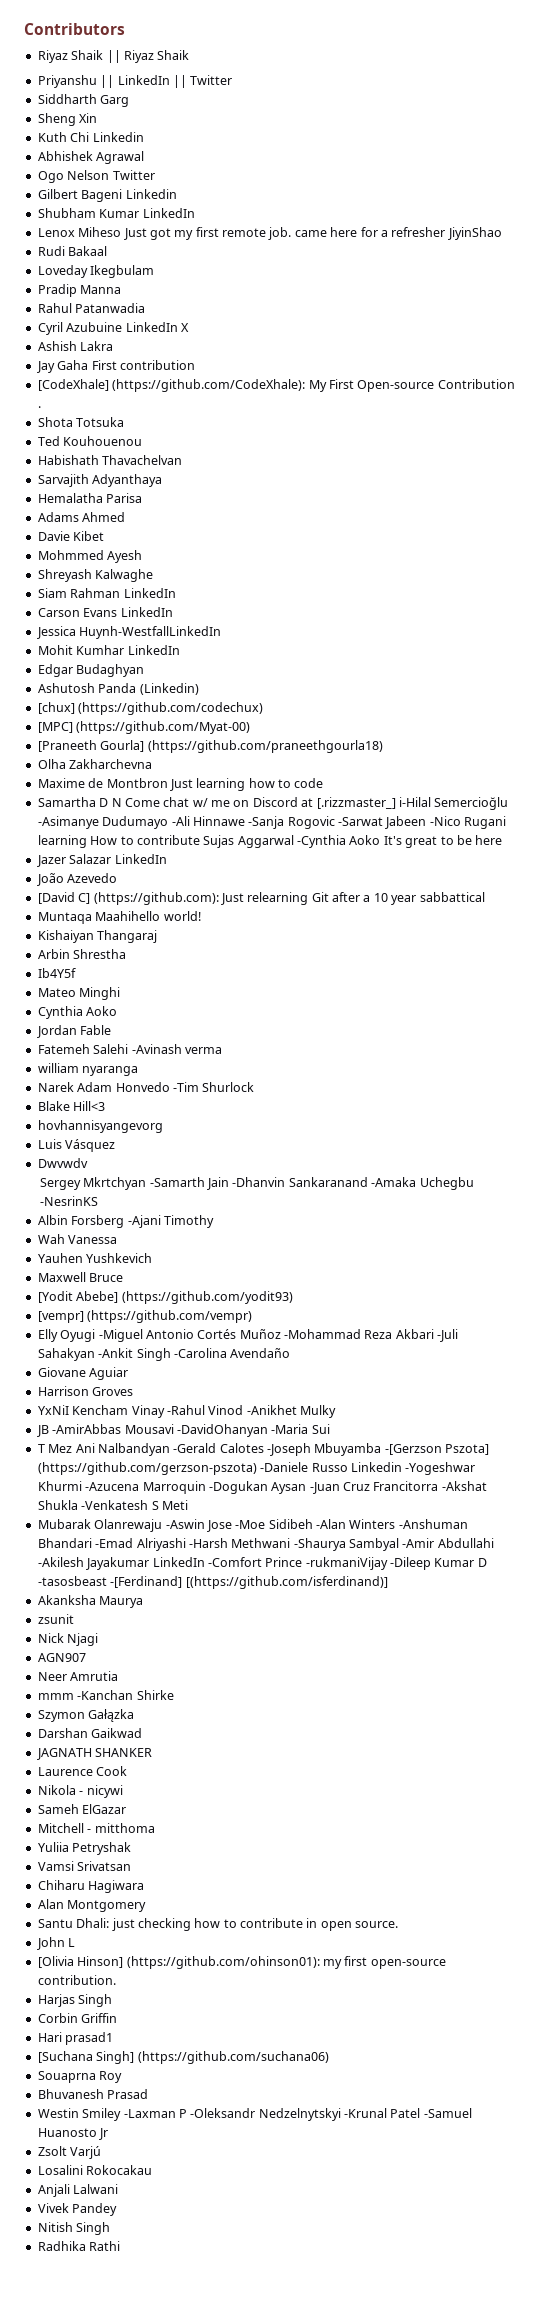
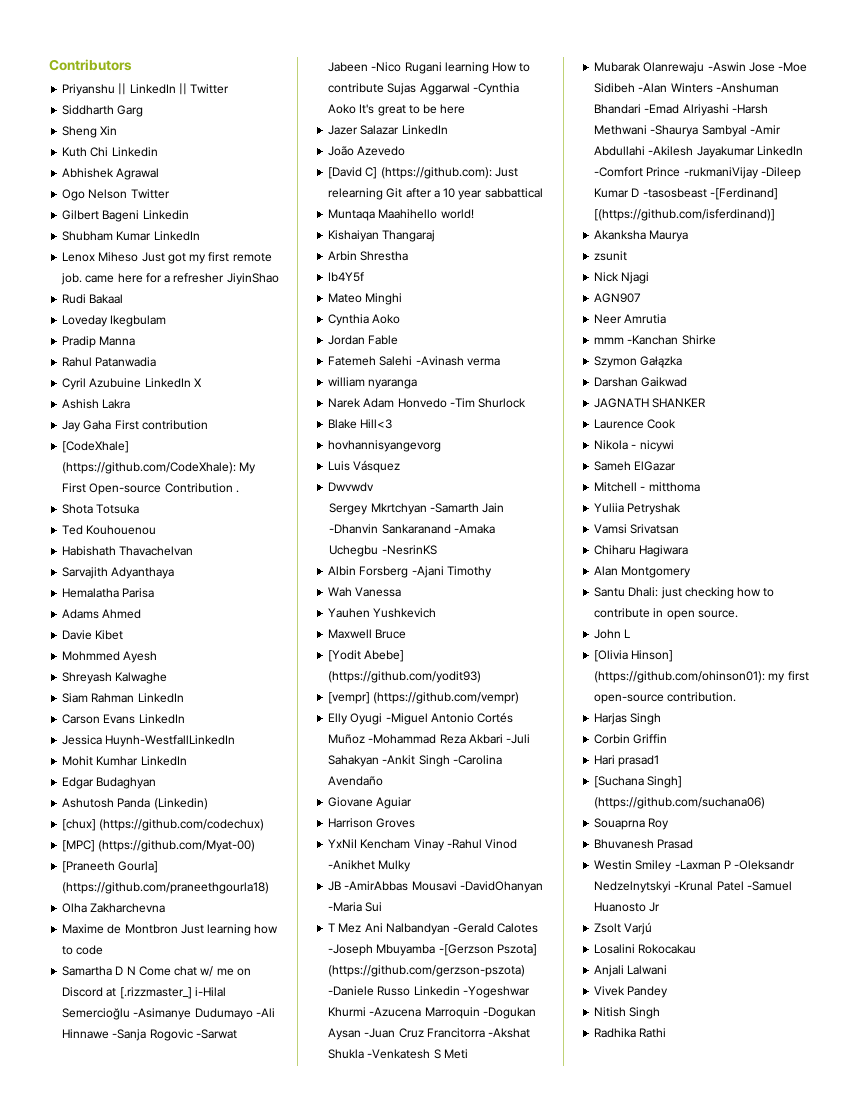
[37,50,190,63] // Riyaz Shaik || Riyaz Shaik -> (132, 65) none

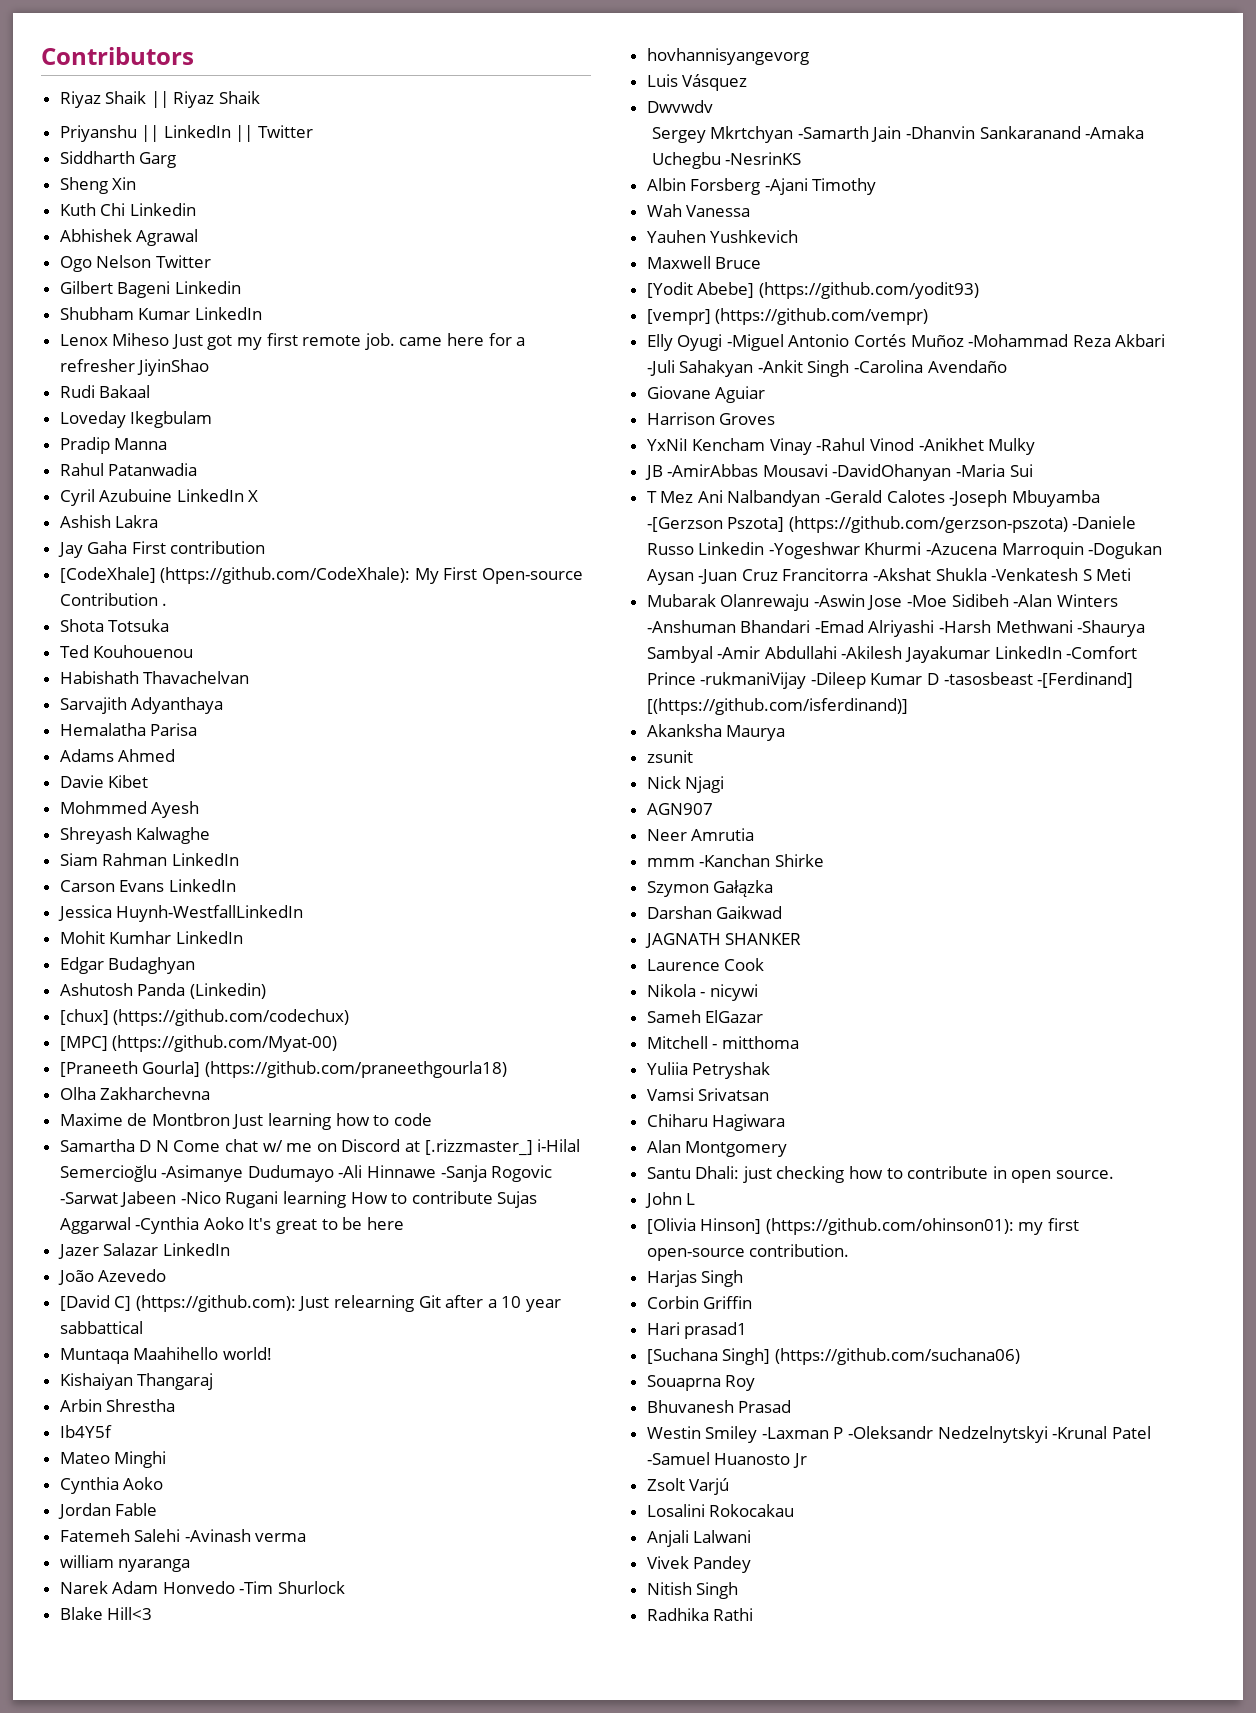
(132, 65) none -> [59,91,261,108] // Riyaz Shaik || Riyaz Shaik

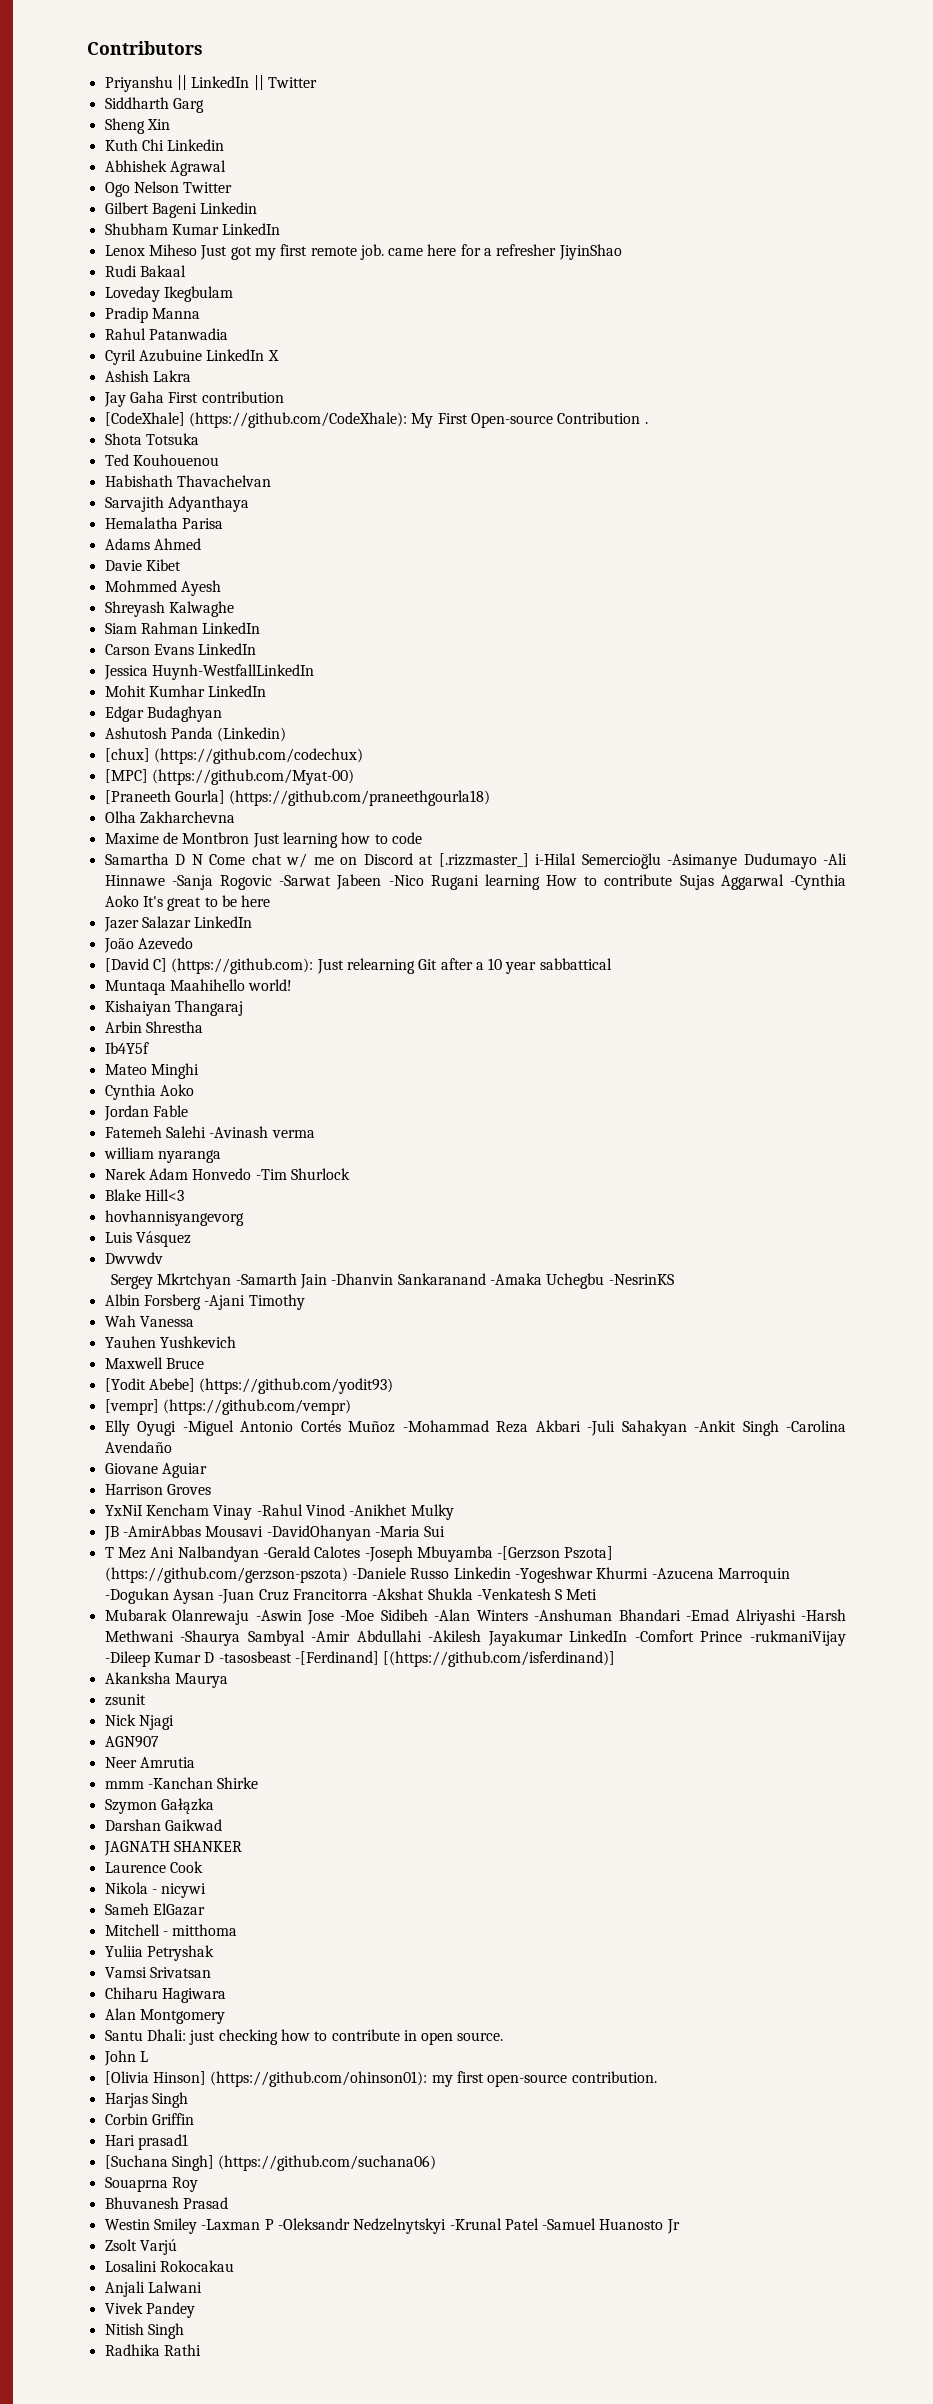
[59,91,261,108] // Riyaz Shaik || Riyaz Shaik -> (203, 48) none

